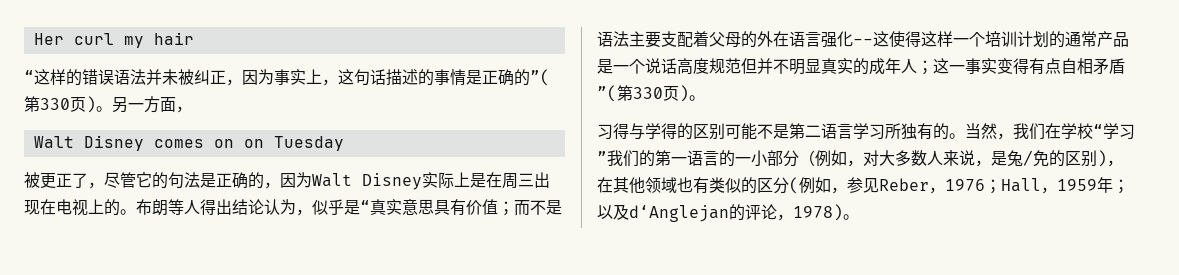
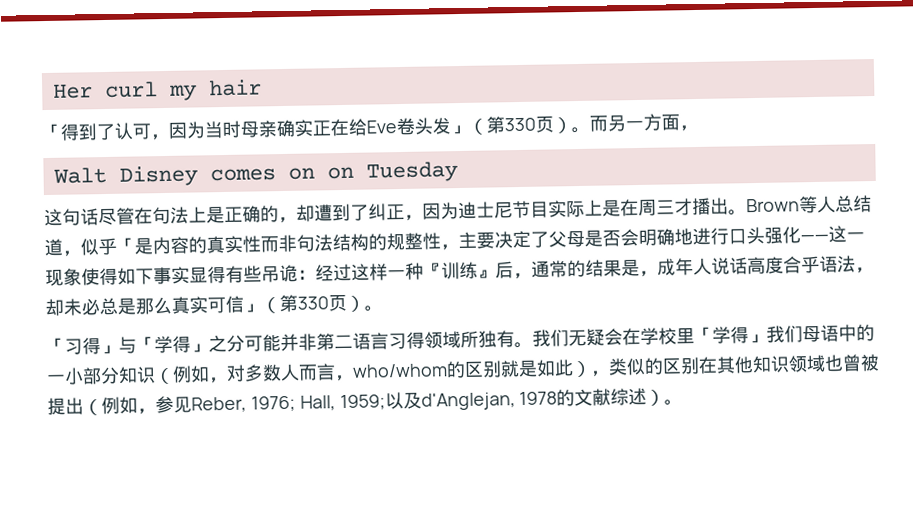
[24,69,550,86] [24,96,112,113] “这样的错误语法并未被纠正，因为事实上，这句话描述的事情是正确的”(第330页)。 -> [42,115,608,141] 「得到了认可，因为当时母亲确实正在给Eve卷头发」（第330页）。而
[24,172,550,190] [24,199,562,216] [597,31,1129,48] [597,58,1125,75] [597,85,705,102] [597,123,1135,140] [597,150,719,167] 被更正了，尽管它的句法是正确的，因为Walt Disney实际上是在周三出现在电视上的。布朗等人得出结论认为，似乎是“真实意思具有价值；而不是语法主要支配着父母的外在语言强化--这使得这样一个培训计划的通常产品是一个说话高度规范但并不明显真实的成年人；这一事实变得有点自相矛盾”(第330页)。 // 习得与学得的区别可能不是第二语言学习所独有的。当然，我们在学校“学习”我们的第一语言 -> [44,195,872,227] [44,225,865,257] [45,255,874,287] [45,294,383,317] [46,324,857,355] 这句话尽管在句法上是正确的，却遭到了纠正，因为迪士尼节目实际上是在周三才播出。Brown等人总结道，似乎「是内容的真实性而非句法结构的规整性，主要决定了父母是否会明确地进行口头强化——这一现象使得如下事实显得有些吊诡：经过这样一种『训练』后，通常的结果是，成年人说话高度合乎语法，却未必总是那么真实可信」（第330页）。 // 「习得」与「学得」之分可能并非第二语言习得领域所独有。我们无疑会在学校里「学得」我们母语中
(799, 158) none -> [118,366,156,384] 知识
[879,150,1123,167] [597,177,1129,194] [597,204,843,222] 大多数人来说，是兔/免的区别)，在其他领域也有类似的区分(例如，参见Reber，1976；Hall，1959年；以及d‘Anglejan的评论，1978) -> [244,353,880,382] [47,387,666,416] 多数人而言，who/whom的区别就是如此），类似的区别在其他知识领域也曾被提出（例如，参见Reber, 1976; Hall, 1959;以及d'Anglejan, 1978的文献综述）

